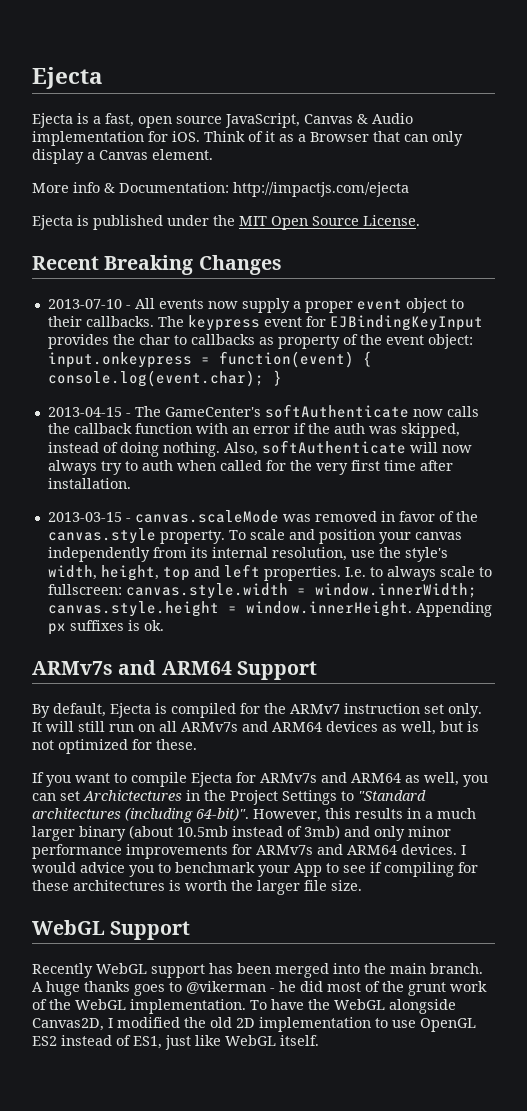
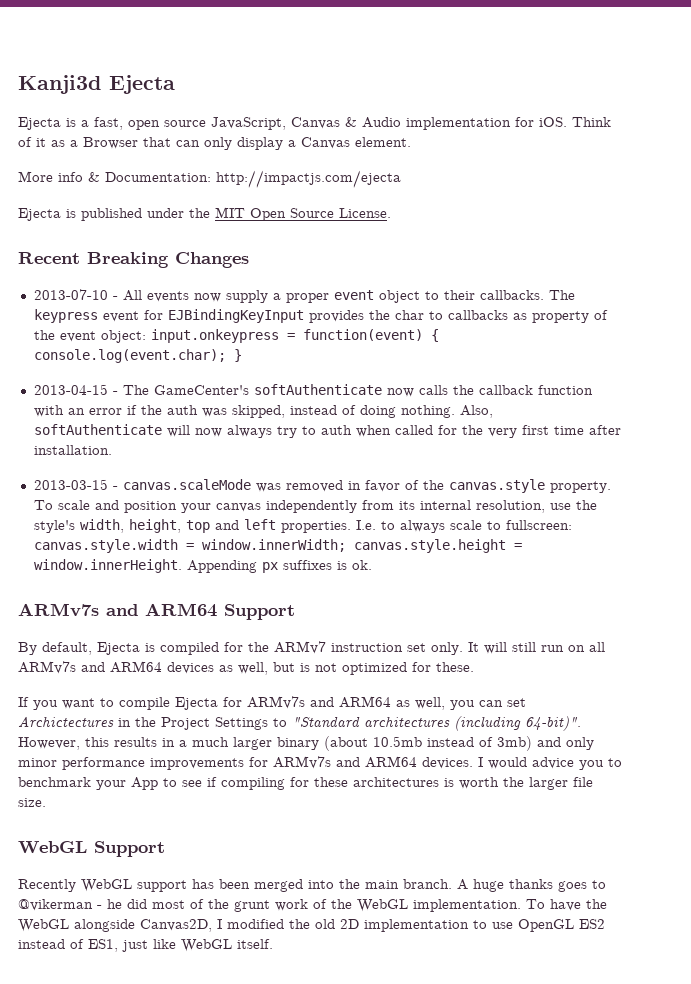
(32, 78) none -> [18,75,101,94] Kanji3d

